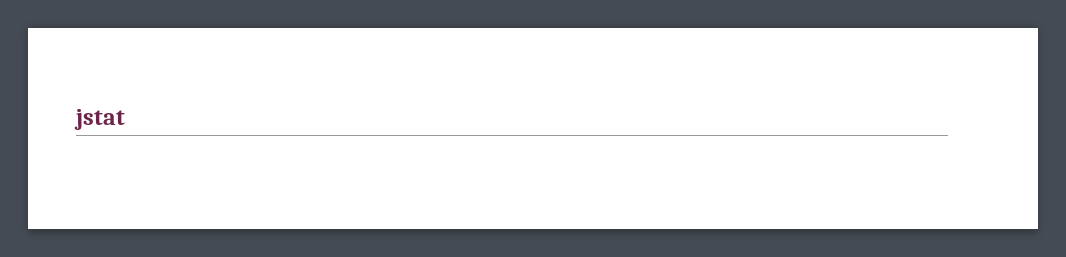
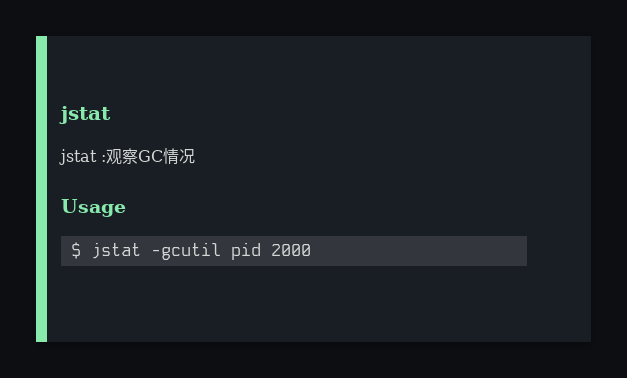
[74,109,125,130] jstat -> [59,106,111,124] [59,148,195,165] [61,199,126,217] [70,242,311,260] jstat // jstat :观察GC情况 // Usage // $ jstat -gcutil pid 2000

